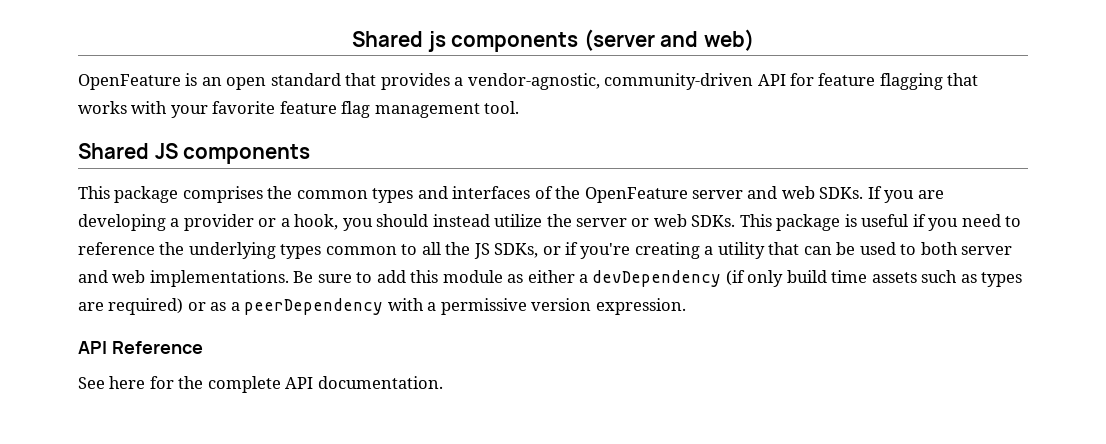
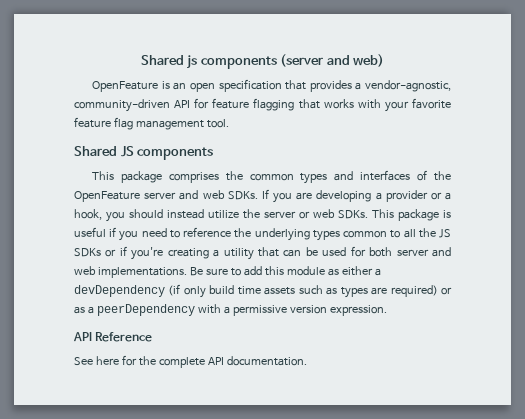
[270,73,341,86] standard -> [218,79,282,92] specification
[494,243,539,258] SDKs, -> [74,248,101,257] SDKs
[900,244,917,255] to -> [350,246,366,257] for

